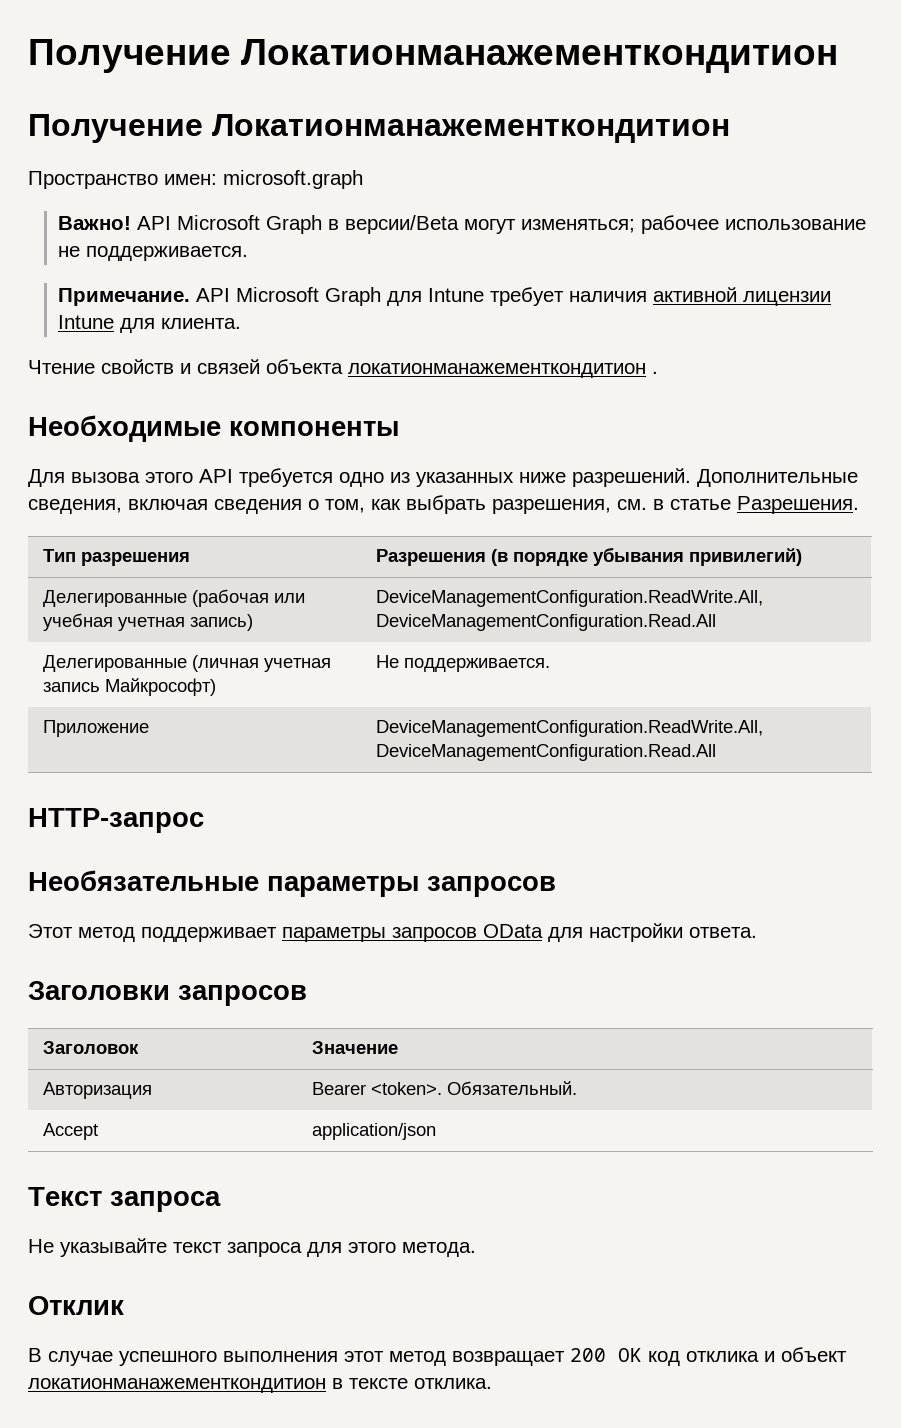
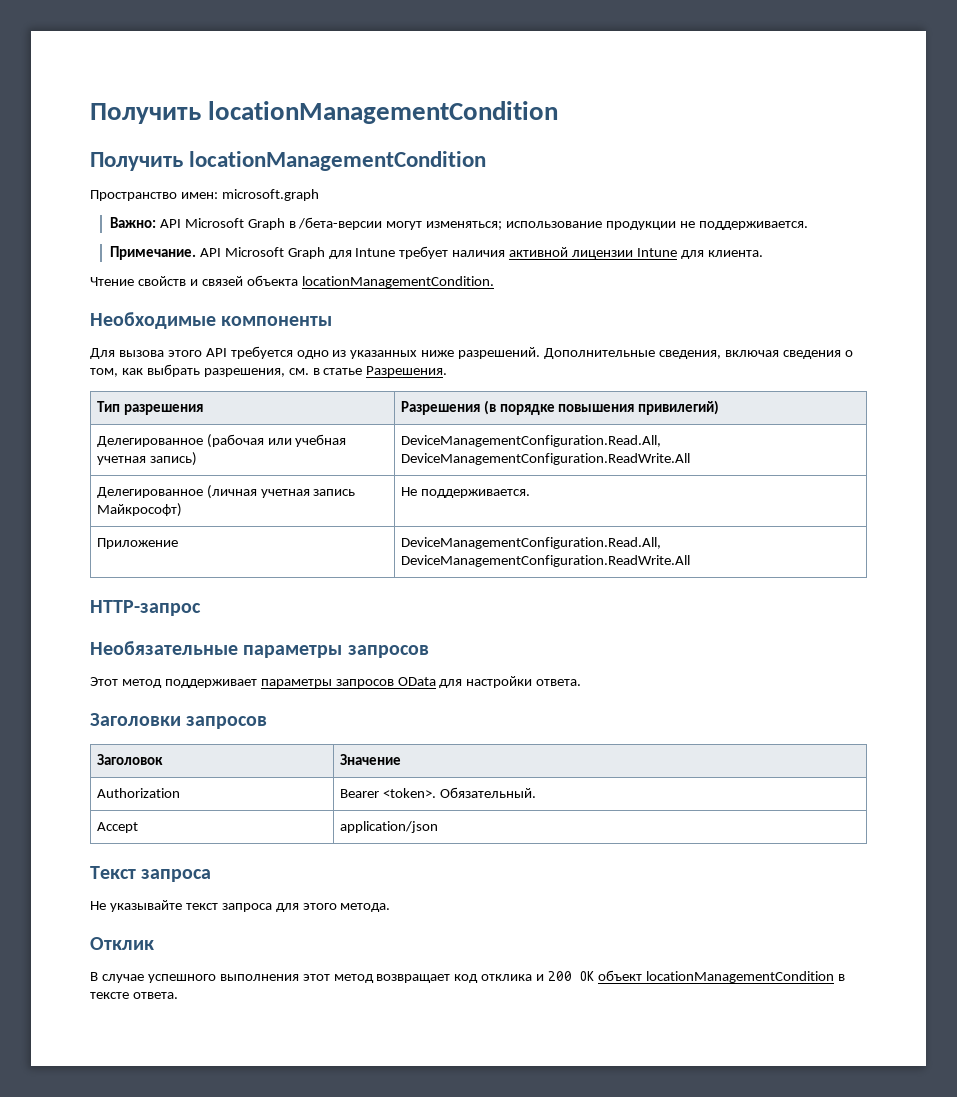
[28,39,838,73] [28,114,730,143] Получение Локатионманажементкондитион // Получение Локатионманажементкондитион -> [90,101,559,124] [90,151,487,171] Получить locationManagementCondition // Получить locationManagementCondition
[58,216,132,230] Важно! -> [109,217,156,228] Важно:
[345,215,460,234] версии/Beta -> [298,217,383,230] /бета-версии
[641,215,867,234] рабочее использование -> [506,221,677,230] использование продукции
[348,363,658,378] локатионманажементкондитион . -> [301,276,494,288] locationManagementCondition.
[592,547,684,566] убывания -> [558,404,635,412] повышения
[42,590,187,607] Делегированные -> [96,436,203,447] Делегированное
[375,590,763,607] [375,614,716,631] [42,655,187,672] DeviceManagementConfiguration.ReadWrite.All, DeviceManagementConfiguration.Read.All // Делегированные -> [400,435,661,447] [400,453,690,465] [96,487,203,498] DeviceManagementConfiguration.Read.All, DeviceManagementConfiguration.ReadWrite.All // Делегированное
[375,720,763,737] [375,744,716,761] DeviceManagementConfiguration.ReadWrite.All, DeviceManagementConfiguration.Read.All -> [400,537,661,549] [400,555,690,567] DeviceManagementConfiguration.Read.All, DeviceManagementConfiguration.ReadWrite.All
[42,1082,152,1099] Авторизация -> [96,788,180,798] Authorization
[570,1348,642,1362] 200 OK -> (451, 978) none
[781,1347,847,1362] [28,1378,326,1393] объект локатионманажементкондитион -> [548,970,834,983] 200 OK объект locationManagementCondition
[414,1378,492,1389] отклика. -> [132,992,178,999] ответа.

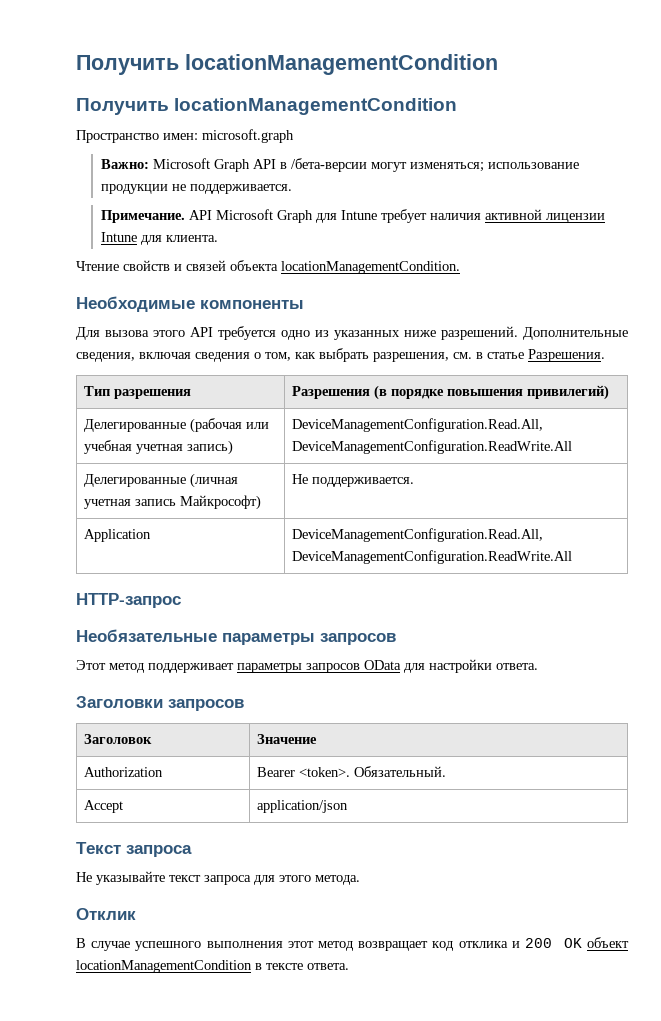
[159,218,285,230] API Microsoft Graph -> [153,158,277,172] Microsoft Graph API
[96,436,203,447] Делегированное -> [84,419,187,432] Делегированные
[96,487,203,498] Делегированное -> [84,474,187,487] Делегированные
[96,538,178,549] Приложение -> [84,529,152,542] Application

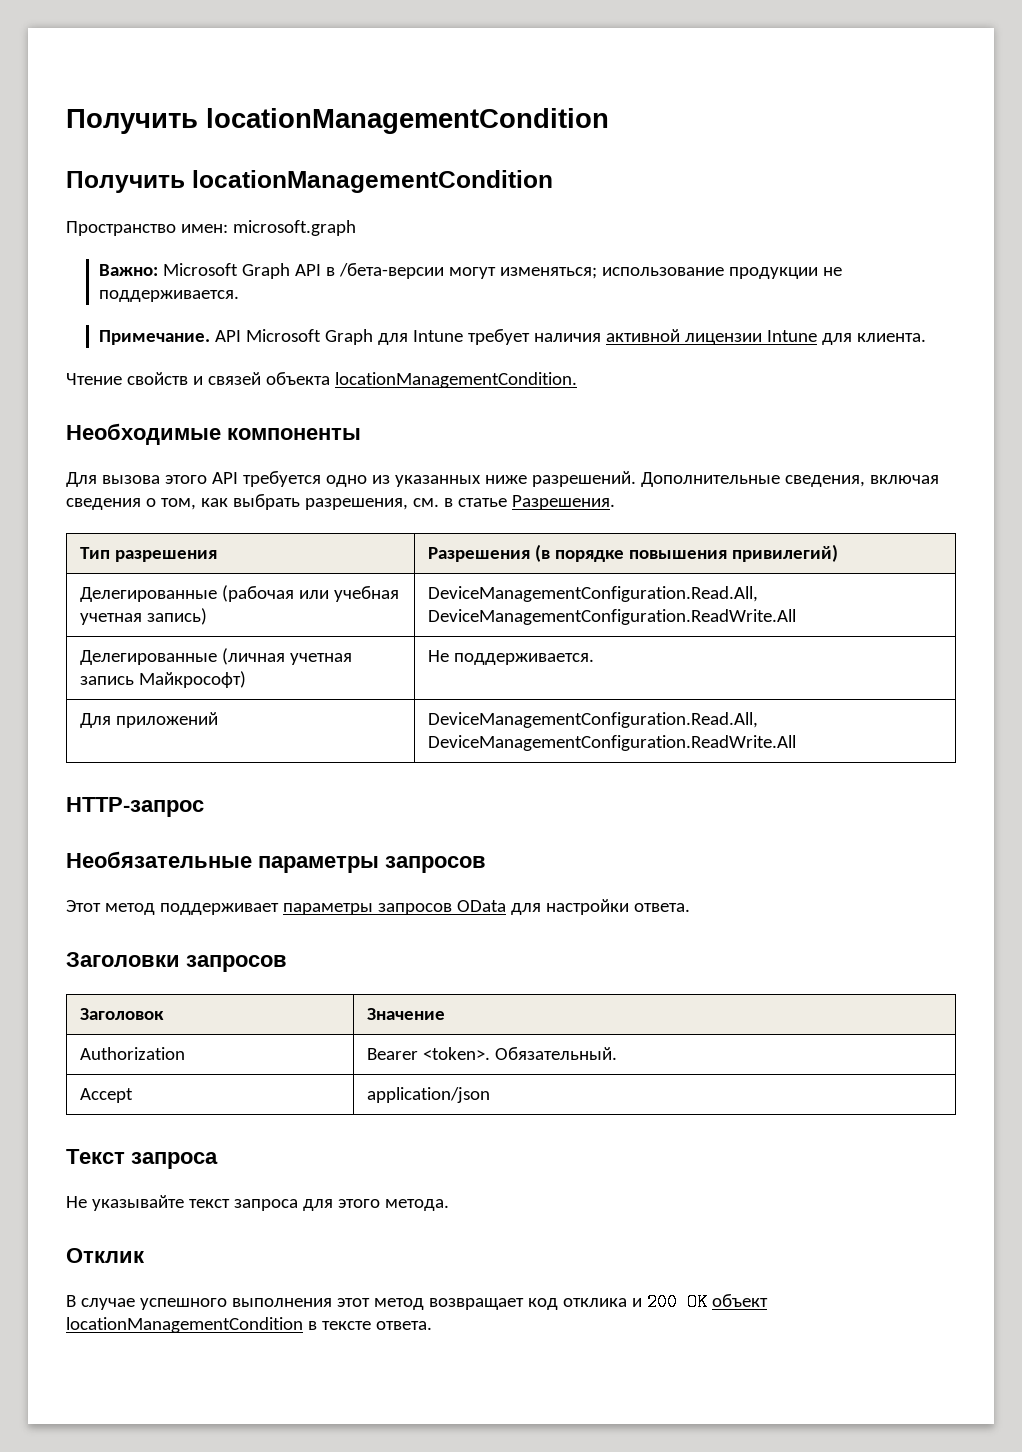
[84,529,152,542] Application -> [80,712,219,728] Для приложений

